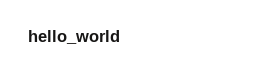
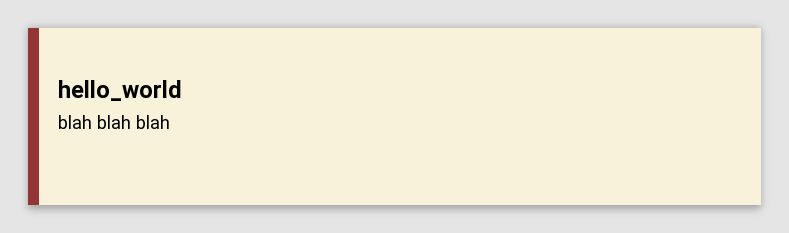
(120, 37) none -> [58,115,170,129] // blah blah blah

